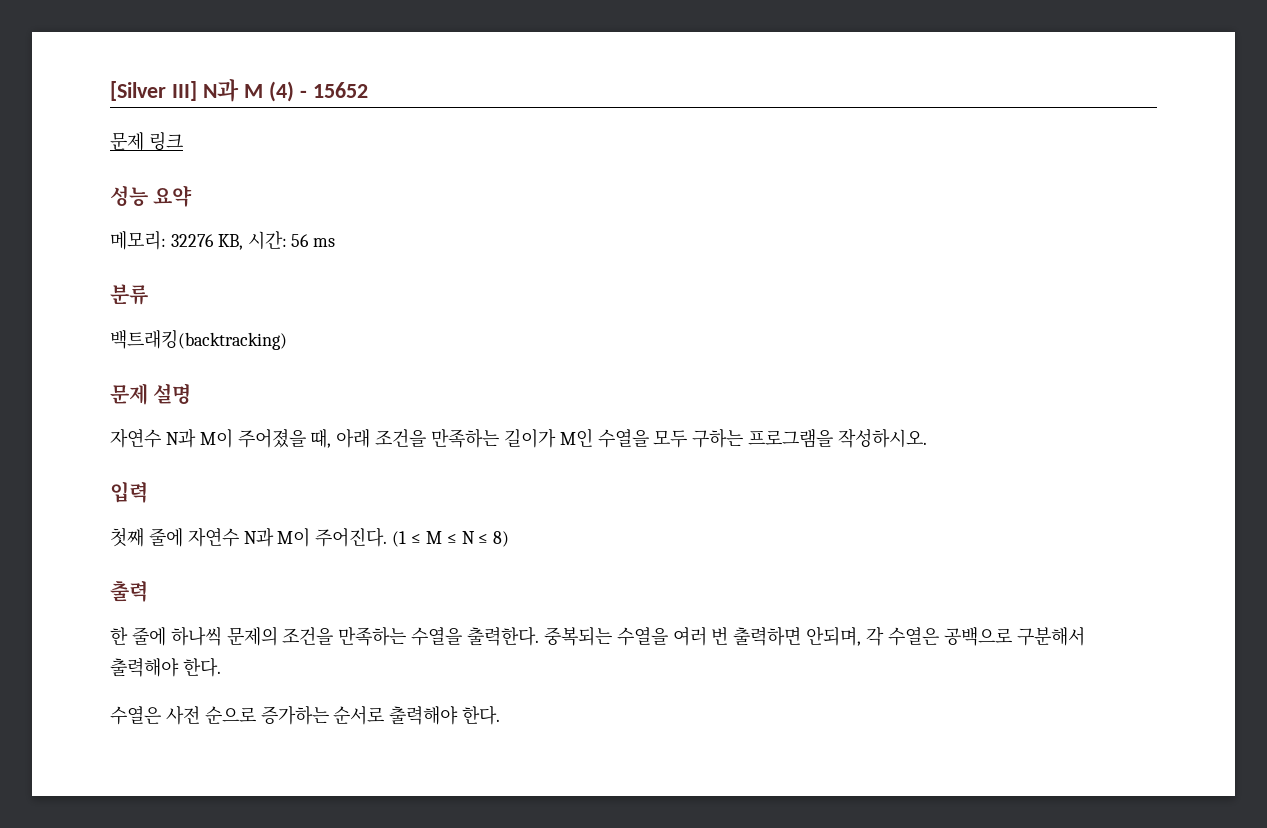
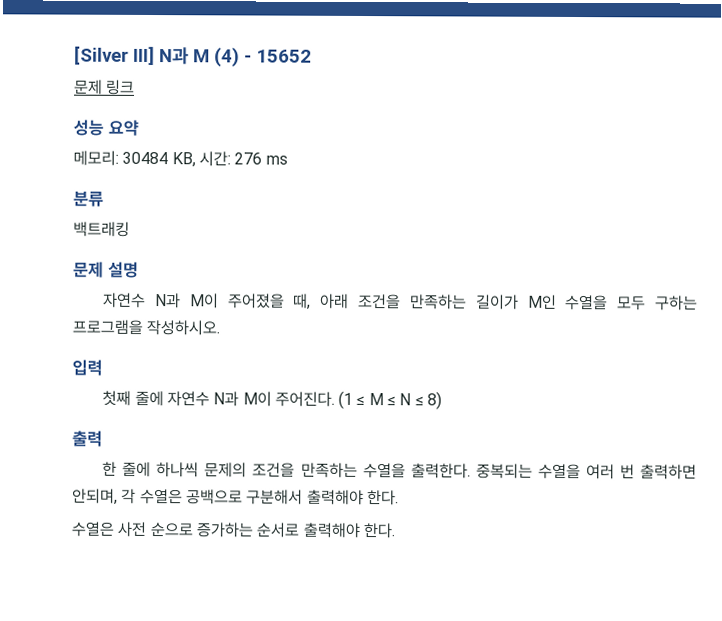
[170,234,214,247] 32276 -> [122,151,169,165] 30484
[291,234,310,247] 56 -> [234,152,263,165] 276
[110,330,287,350] 백트래킹(backtracking) -> [73,221,130,237] 백트래킹

